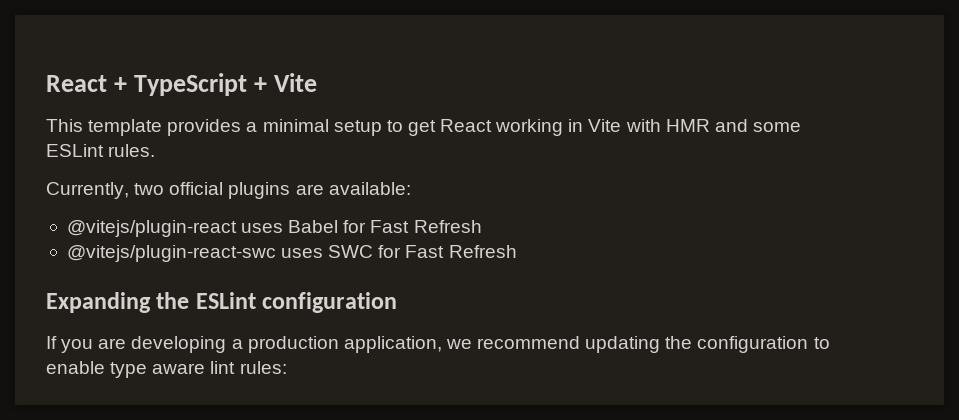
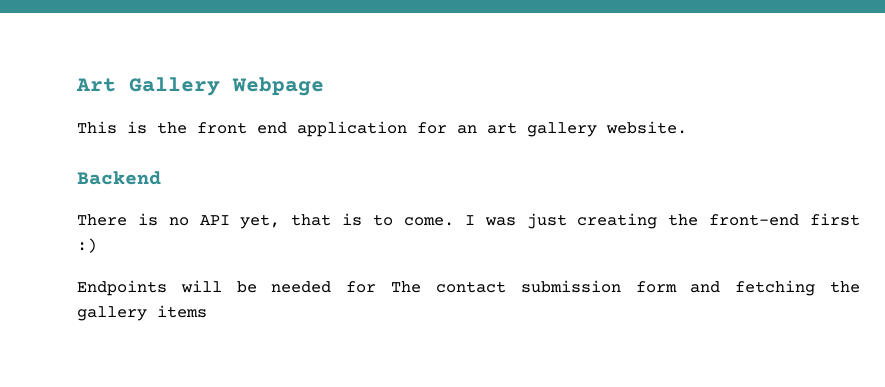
[46,73,317,96] [46,119,801,136] [46,144,156,157] [46,182,411,199] [66,220,482,237] [66,245,517,262] [46,292,398,313] [46,336,830,353] [46,361,287,378] React + TypeScript + Vite // This template provides a minimal setup to get React working in Vite with HMR and some ESLint rules. // Currently, two official plugins are available: // @vitejs/plugin-react uses Babel for Fast Refresh // @vitejs/plugin-react-swc uses SWC for Fast Refresh // Expanding the ESLint configuration // If you are developing a production application, we recommend updating the configuration to enable type aware lint rules: -> [76,77,324,96] [77,121,687,137] [77,171,161,185] [77,213,861,229] [77,238,97,253] [77,280,861,296] [77,305,207,321] Art Gallery Webpage // This is the front end application for an art gallery website. // Backend // There is no API yet, that is to come. I was just creating the front-end first :) // Endpoints will be needed for The contact submission form and fetching the gallery items

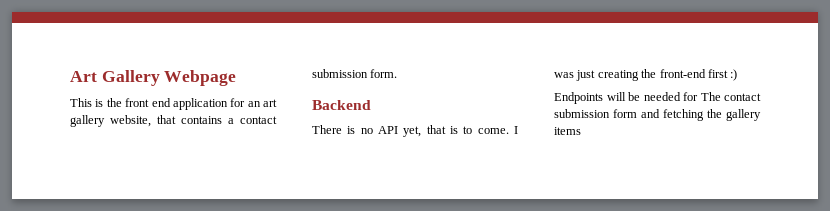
[606,121,687,134] website. -> [110,115,277,127] [312,69,398,78] website, that contains a contact submission form.

